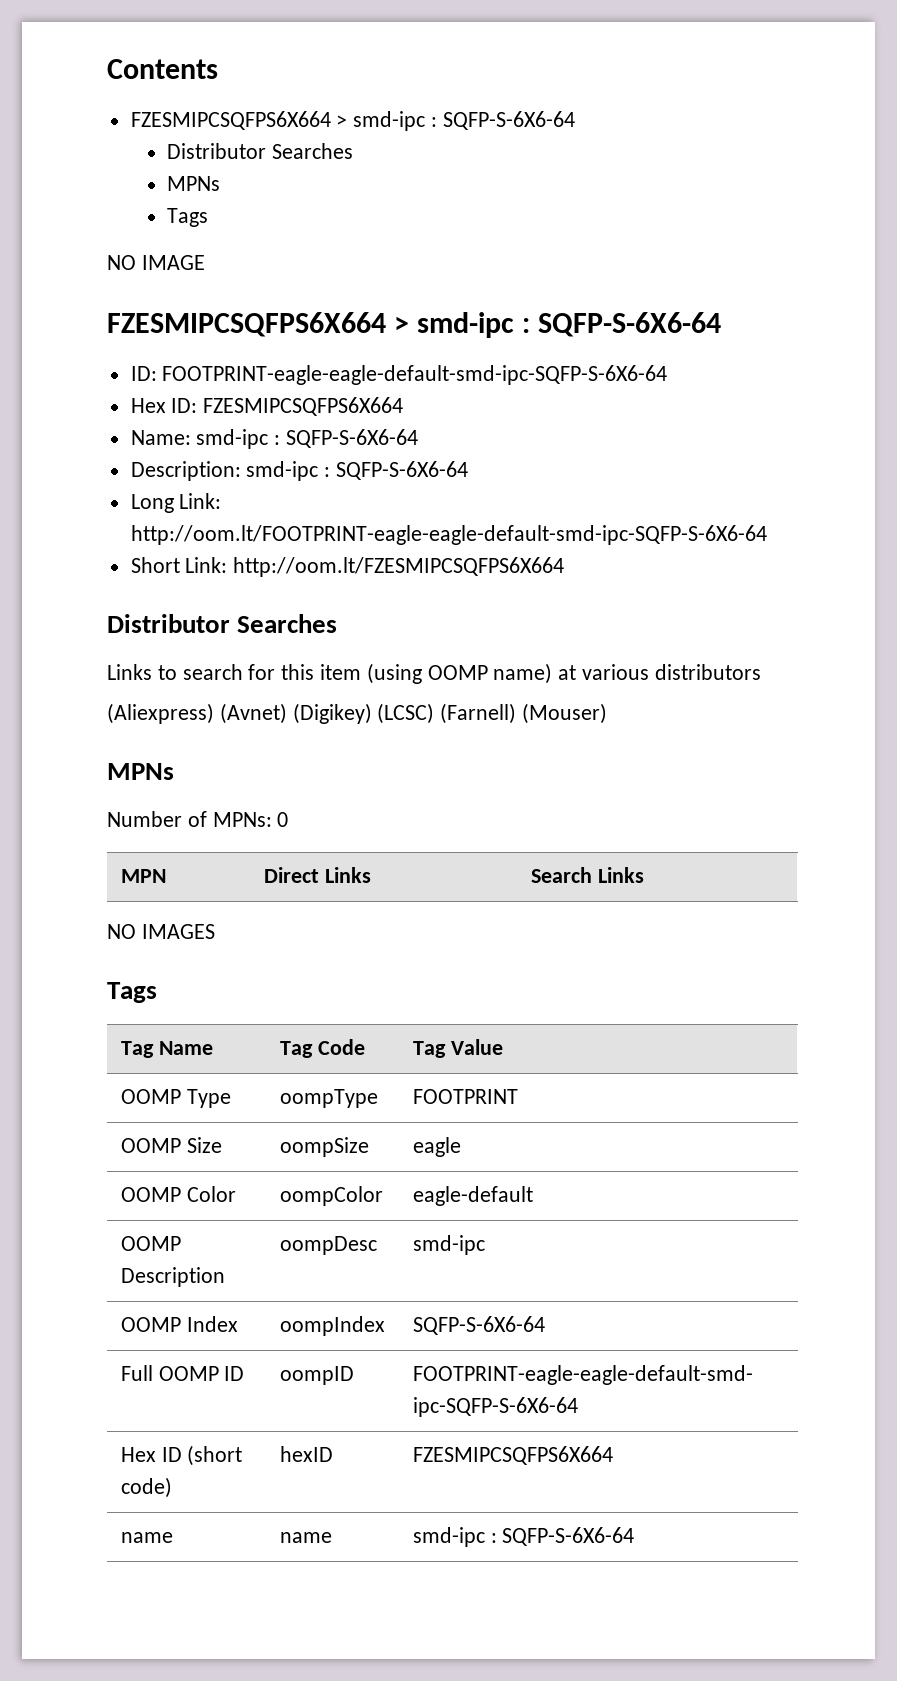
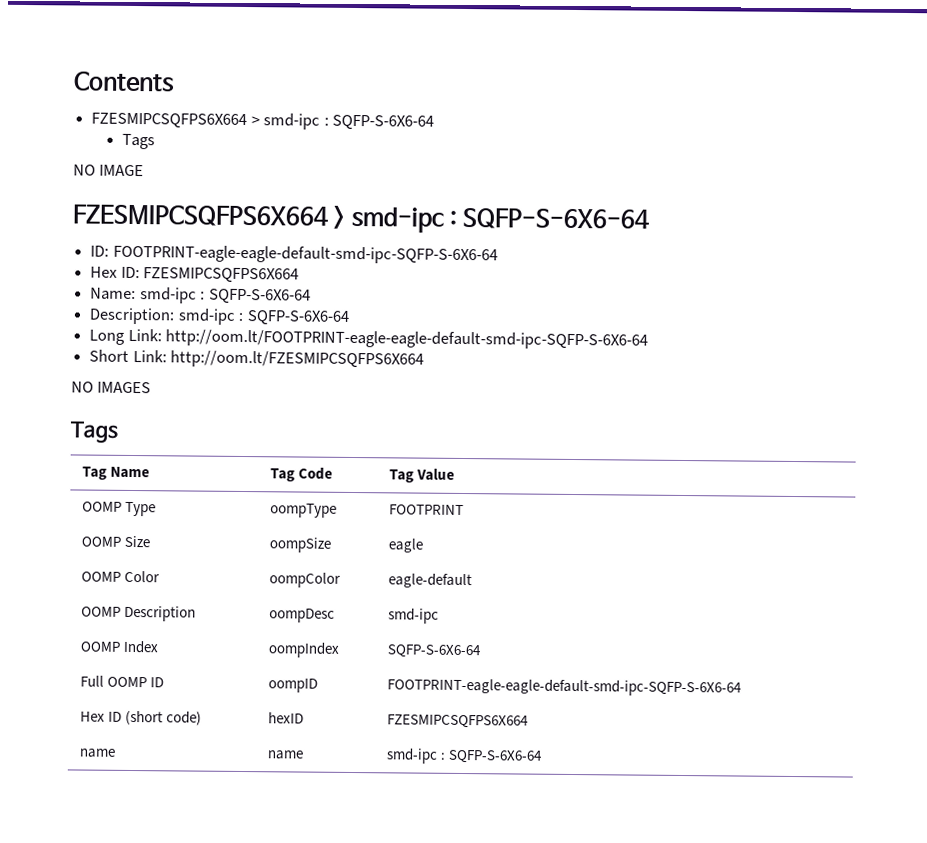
[167,143,353,159] [167,176,221,191] // Distributor Searches // MPNs -> (434, 122) none
[107,614,338,633] [107,663,761,684] [107,703,608,724] [107,763,174,780] [107,811,289,827] [120,869,166,883] [263,867,371,883] [530,867,644,883] // Distributor Searches // Links to search for this item (using OOMP name) at various distributors // (Aliexpress) (Avnet) (Digikey) (LCSC) (Farnell) (Mouser) // MPNs // Number of MPNs: 0 // MPN | Direct Links | Search Links -> (425, 359) none

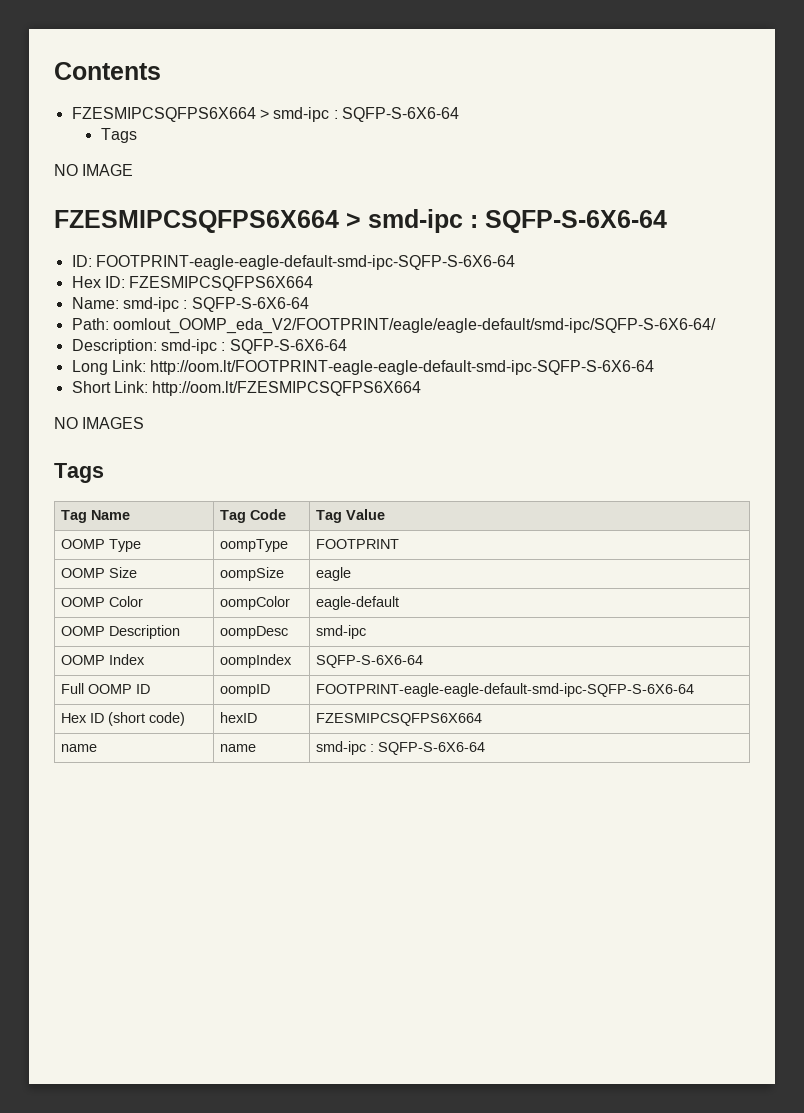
(311, 296) none -> [71,318,716,334] // Path: oomlout_OOMP_eda_V2/FOOTPRINT/eagle/eagle-default/smd-ipc/SQFP-S-6X6-64/

